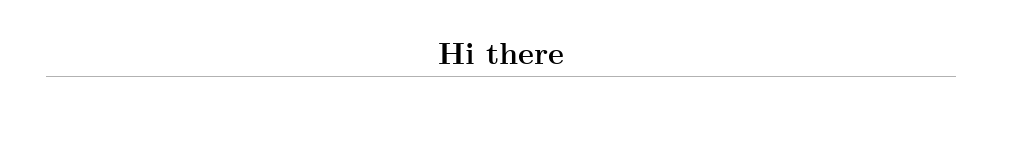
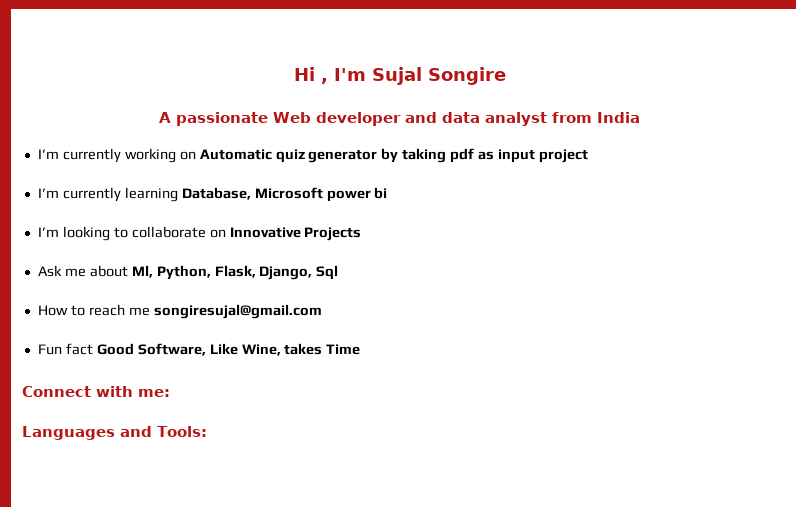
[486,43,564,64] there -> [320,67,506,85] [159,112,640,126] [37,148,588,163] [37,187,388,202] [37,226,362,241] [37,265,339,280] [37,304,322,319] [37,343,361,356] [22,386,170,397] [22,426,207,440] , I'm Sujal Songire // A passionate Web developer and data analyst from India // I’m currently working on Automatic quiz generator by taking pdf as input project // I’m currently learning Database, Microsoft power bi // I’m looking to collaborate on Innovative Projects // Ask me about Ml, Python, Flask, Django, Sql // How to reach me songiresujal@gmail.com // Fun fact Good Software, Like Wine, takes Time // Connect with me: // Languages and Tools:

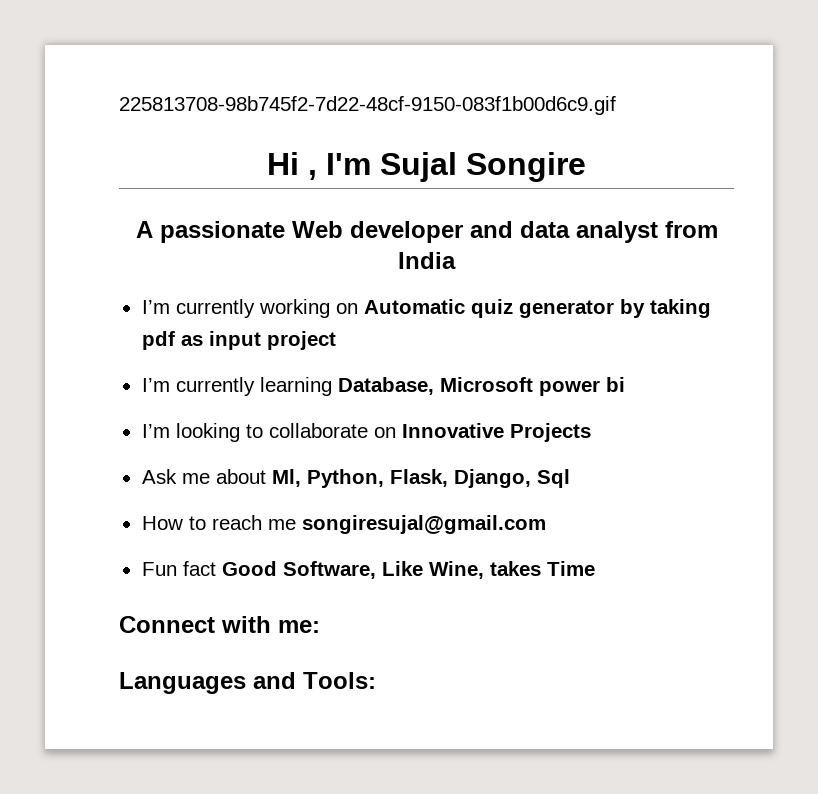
(293, 74) none -> [119,96,616,115] 225813708-98b745f2-7d22-48cf-9150-083f1b00d6c9.gif //

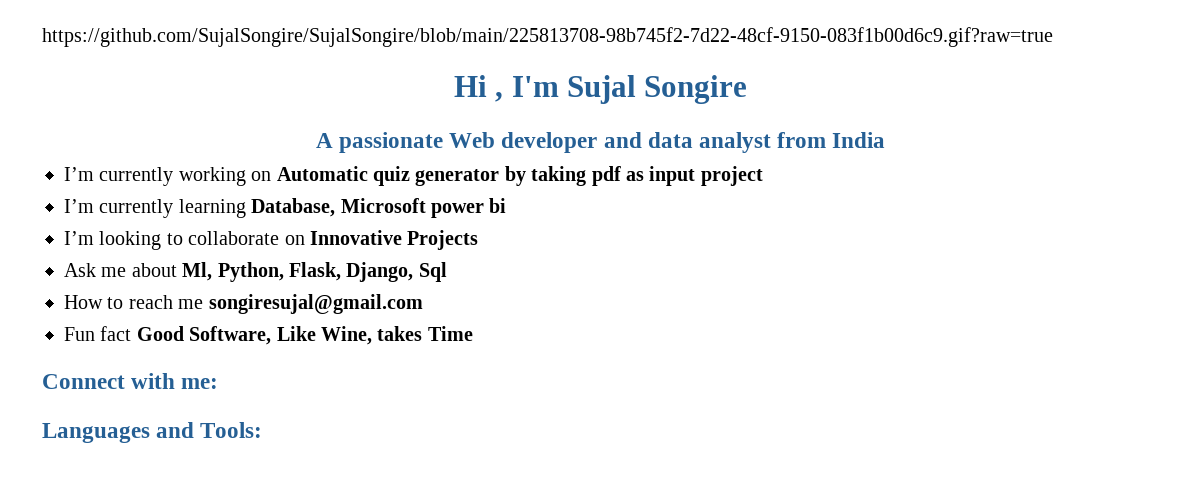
[119,96,616,115] 225813708-98b745f2-7d22-48cf-9150-083f1b00d6c9.gif -> [42,27,1053,47] https://github.com/SujalSongire/SujalSongire/blob/main/225813708-98b745f2-7d22-48cf-9150-083f1b00d6c9.gif?raw=true

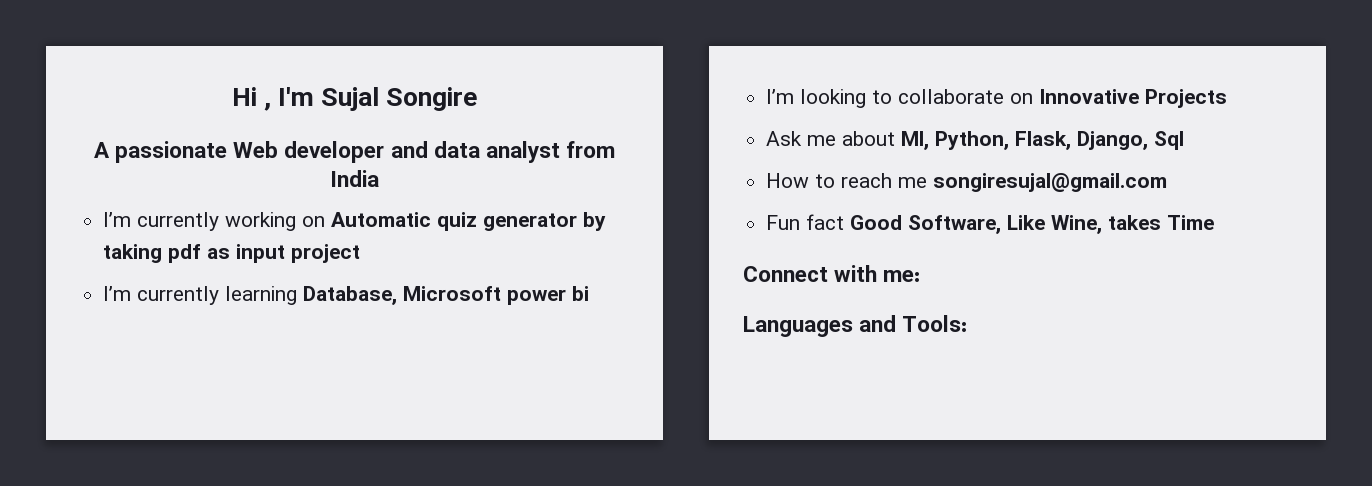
[42,27,1053,47] https://github.com/SujalSongire/SujalSongire/blob/main/225813708-98b745f2-7d22-48cf-9150-083f1b00d6c9.gif?raw=true // -> (231, 96) none

